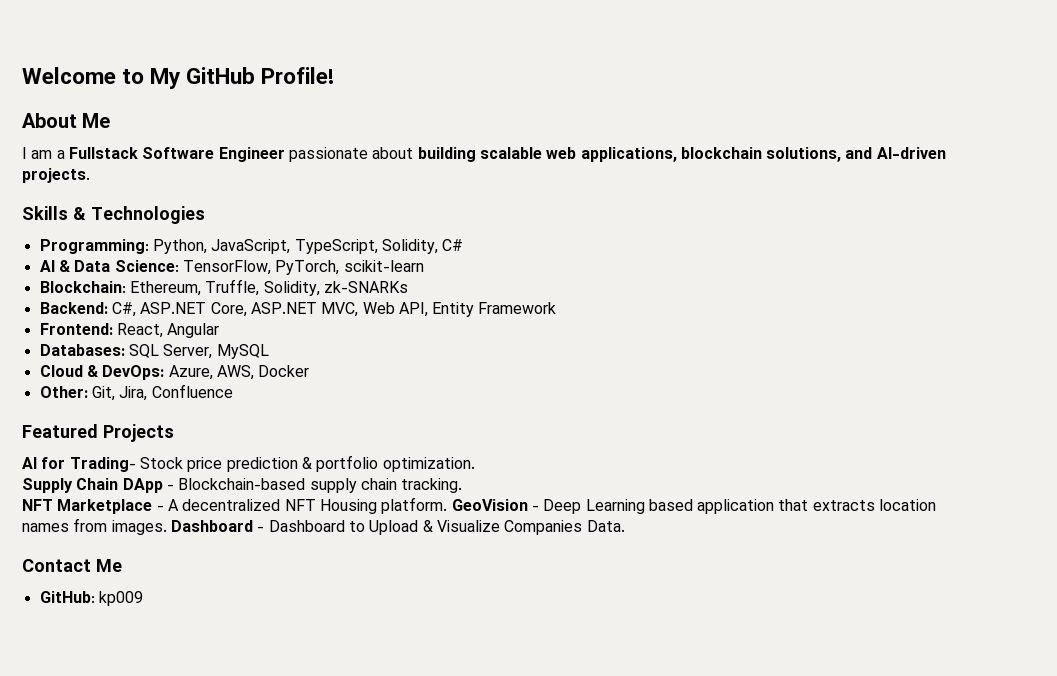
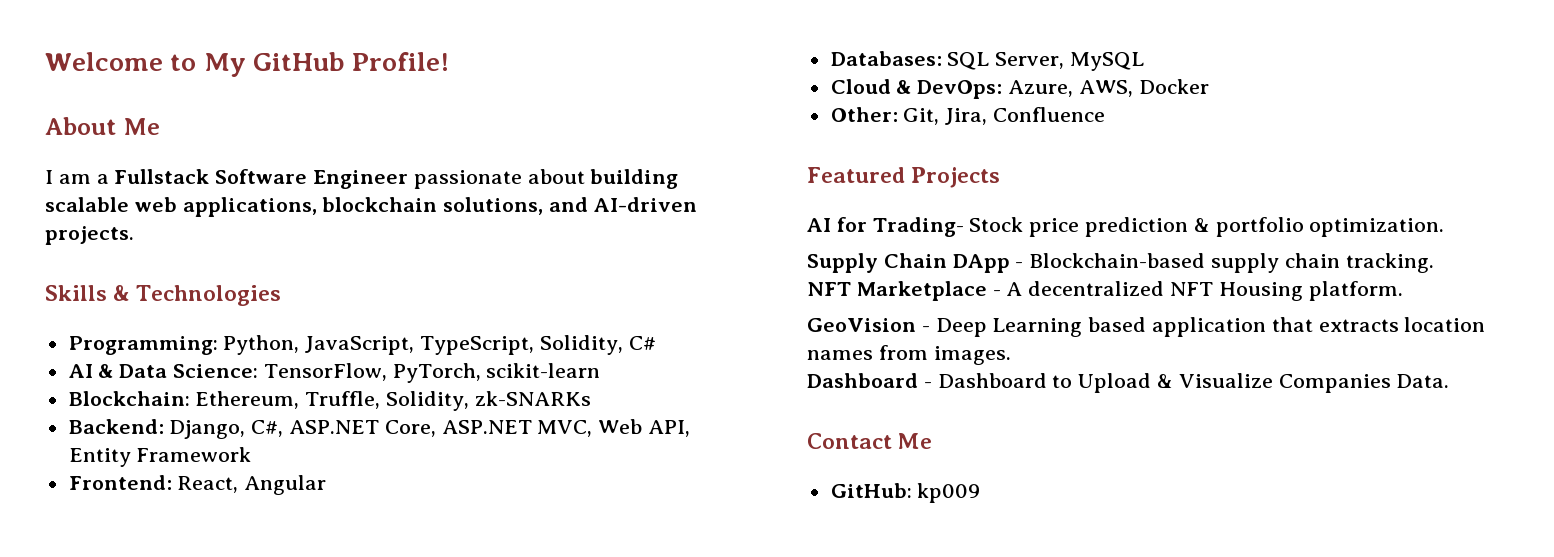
(108, 308) none -> [169,420,246,439] Django,
(448, 505) none -> (1403, 291) //
(167, 527) none -> (1011, 355) //

